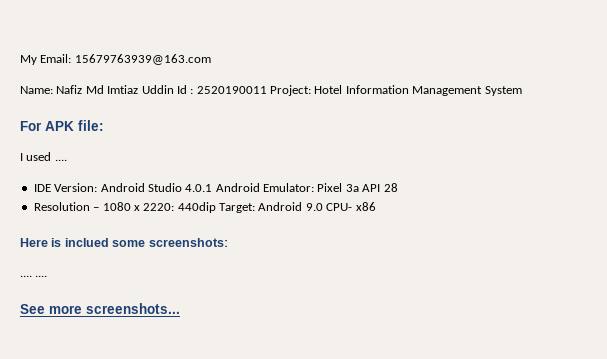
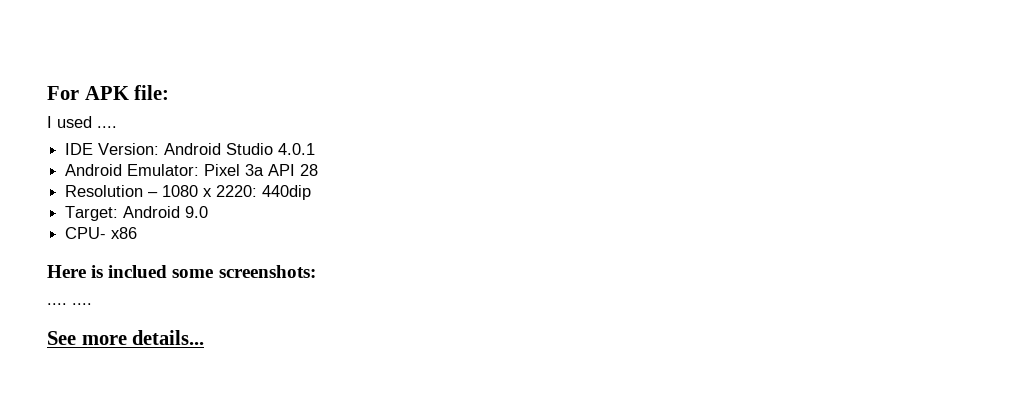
[20,54,211,65] [20,85,522,96] My Email: 15679763939@163.com // Name: Nafiz Md Imtiaz Uddin Id : 2520190011 Project: Hotel Information Management System // -> (47, 93) none
(213, 188) none -> (316, 149) //
(216, 207) none -> (312, 192) //
(323, 207) none -> (209, 212) //
[86,303,180,314] screenshots... -> [132,330,205,345] details...

